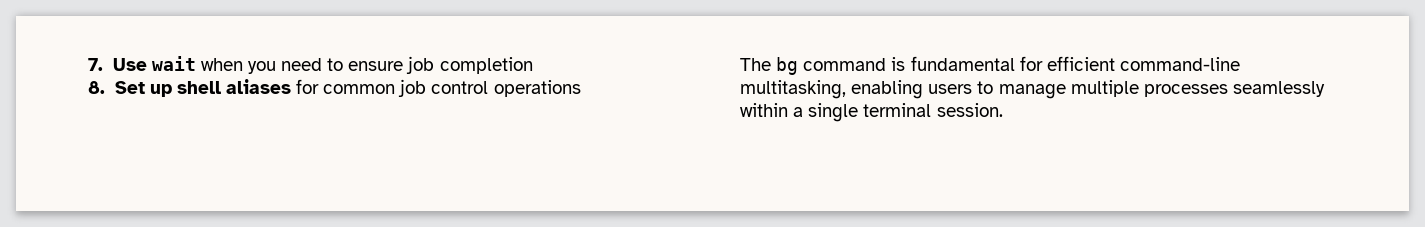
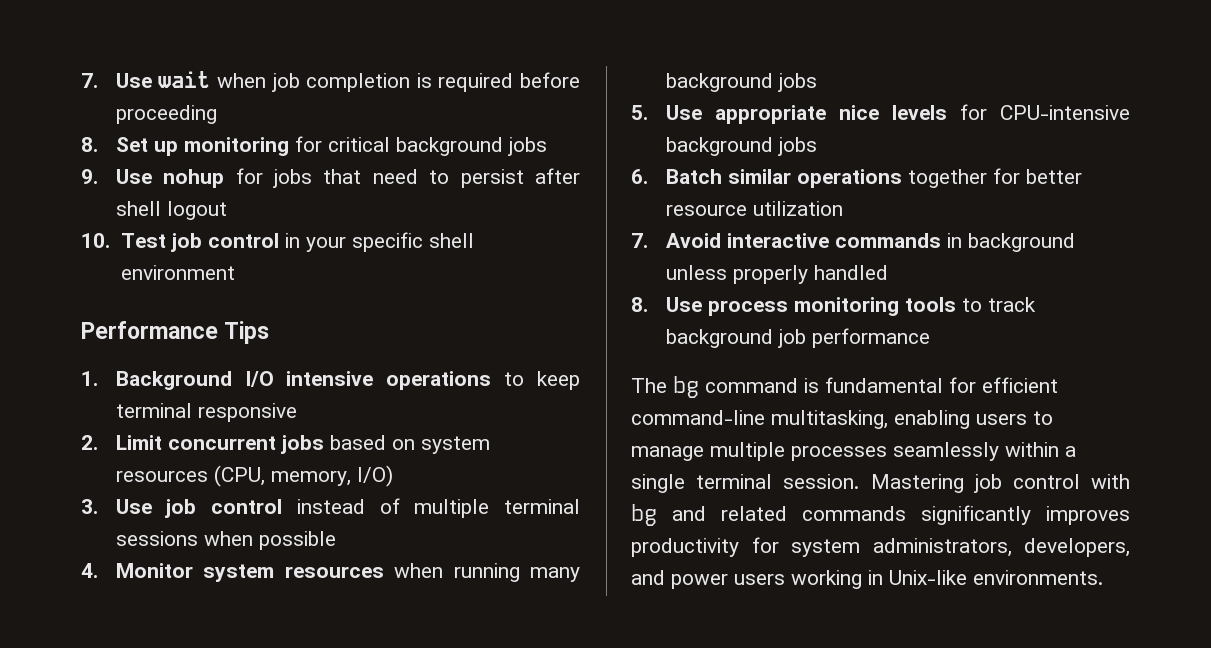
[247,56,533,74] [88,79,581,97] you need to ensure job completion // 8. Set up shell aliases for common job control operations -> [271,72,580,92] [115,105,217,124] [81,136,547,156] [81,168,580,188] [115,201,227,220] [81,232,474,252] [120,265,235,280] [81,321,270,344] [81,371,580,390] [115,403,297,422] [81,435,490,454] [115,465,393,487] [81,498,580,518] [115,531,336,550] [81,563,580,582] [665,73,817,92] [631,104,1130,124] [665,137,817,156] [631,168,1082,188] [665,201,843,216] [631,233,1075,252] [665,265,888,284] [631,297,1036,316] [665,328,930,348] job completion is required before proceeding // 8. Set up monitoring for critical background jobs // 9. Use nohup for jobs that need to persist after shell logout // 10. Test job control in your specific shell environment // Performance Tips // 1. Background I/O intensive operations to keep terminal responsive // 2. Limit concurrent jobs based on system resources (CPU, memory, I/O) // 3. Use job control instead of multiple terminal sessions when possible // 4. Monitor system resources when running many background jobs // 5. Use appropriate nice levels for CPU-intensive background jobs // 6. Batch similar operations together for better resource utilization // 7. Avoid interactive commands in background unless properly handled // 8. Use process monitoring tools to track background job performance
(1003, 110) none -> [870,474,1130,493] [631,504,1130,526] [631,537,1130,557] [631,570,1103,589] Mastering job control with bg and related commands significantly improves productivity for system administrators, developers, and power users working in Unix-like environments.

